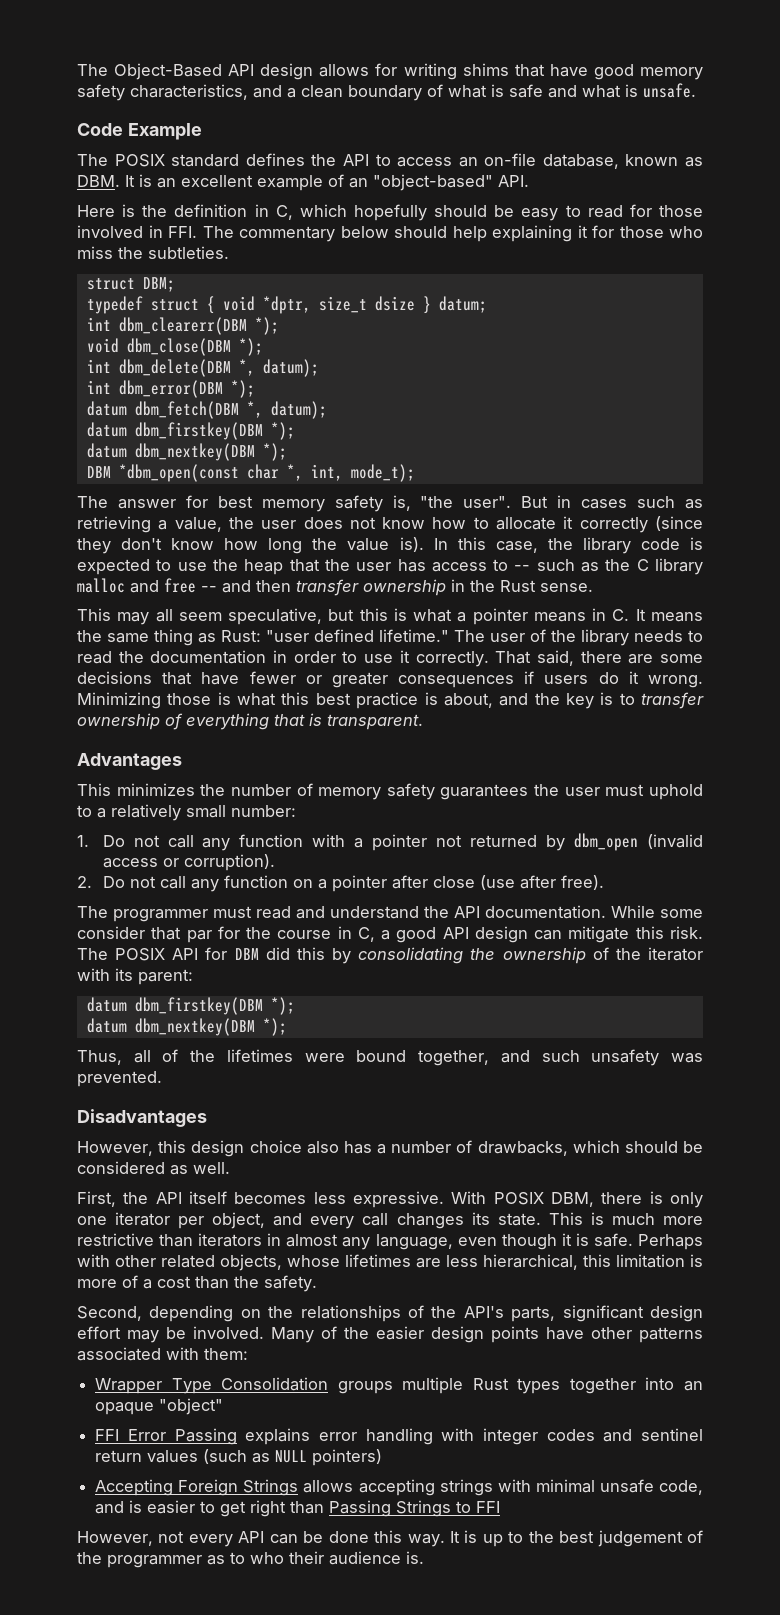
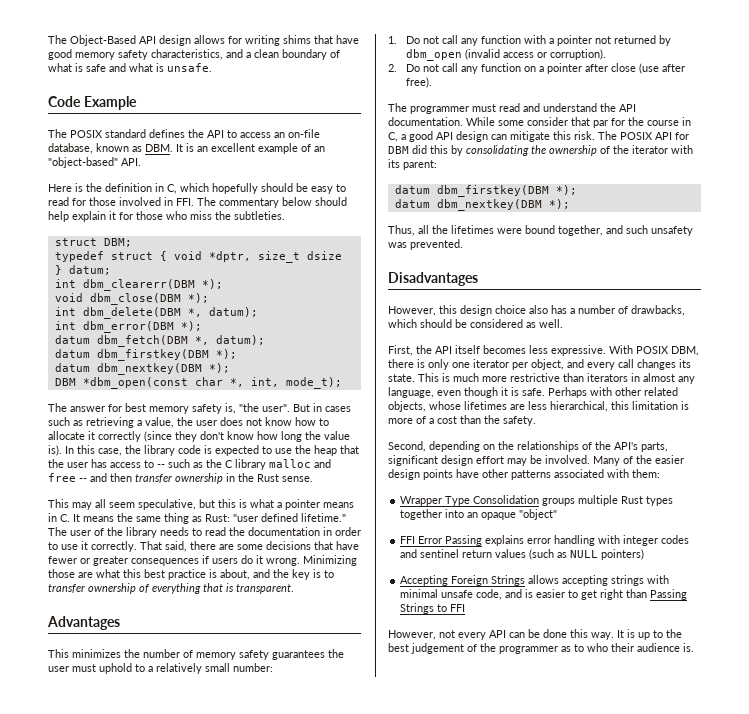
[492,225,572,242] explaining -> [72,211,106,222] explain
[217,692,231,705] is -> [78,572,93,578] are
[162,1049,179,1062] of -> (429, 229) none

